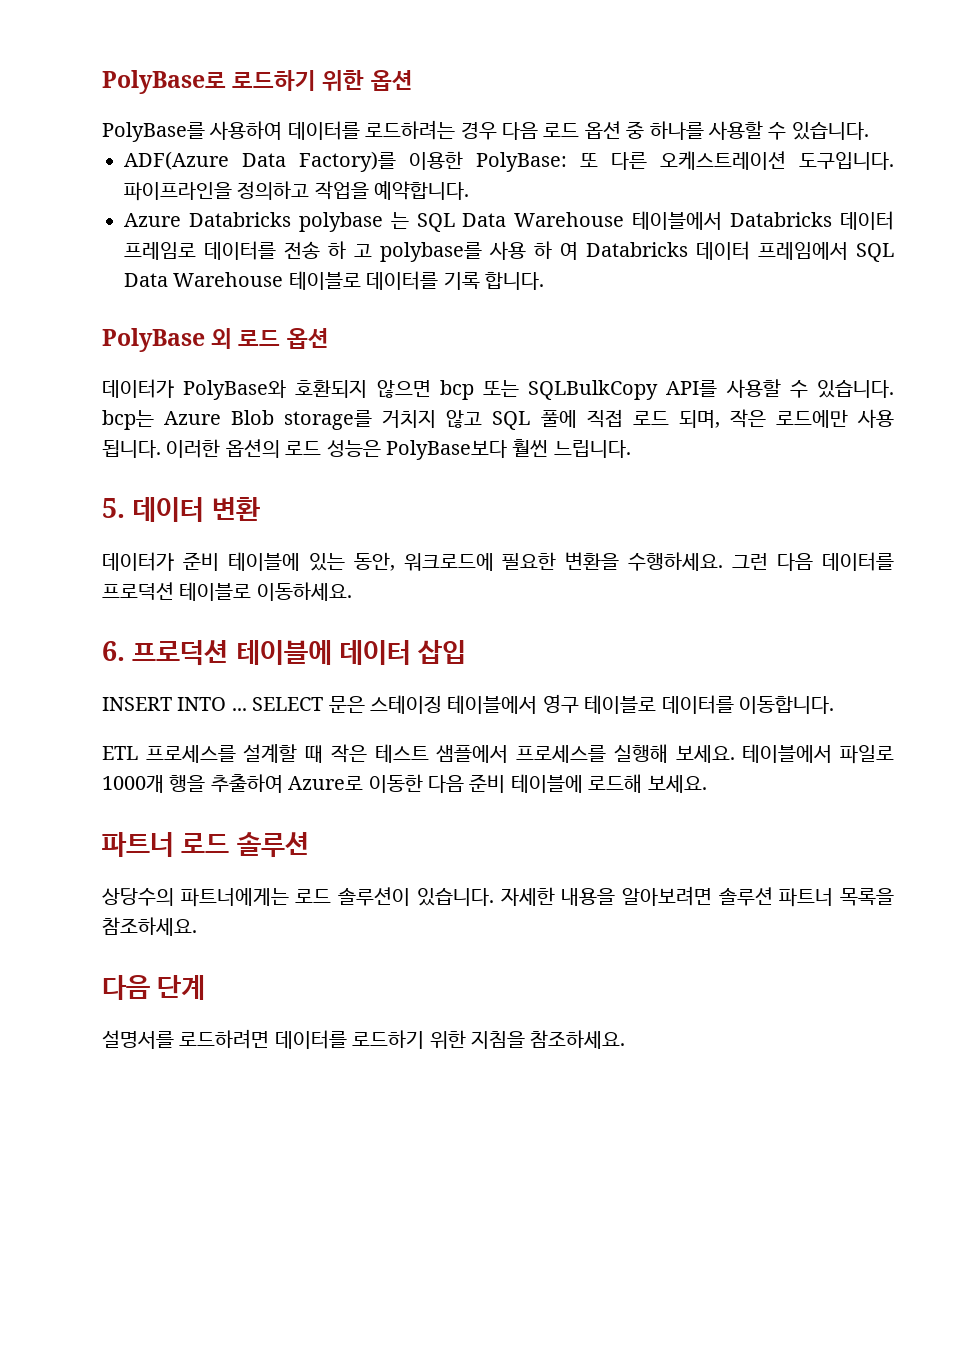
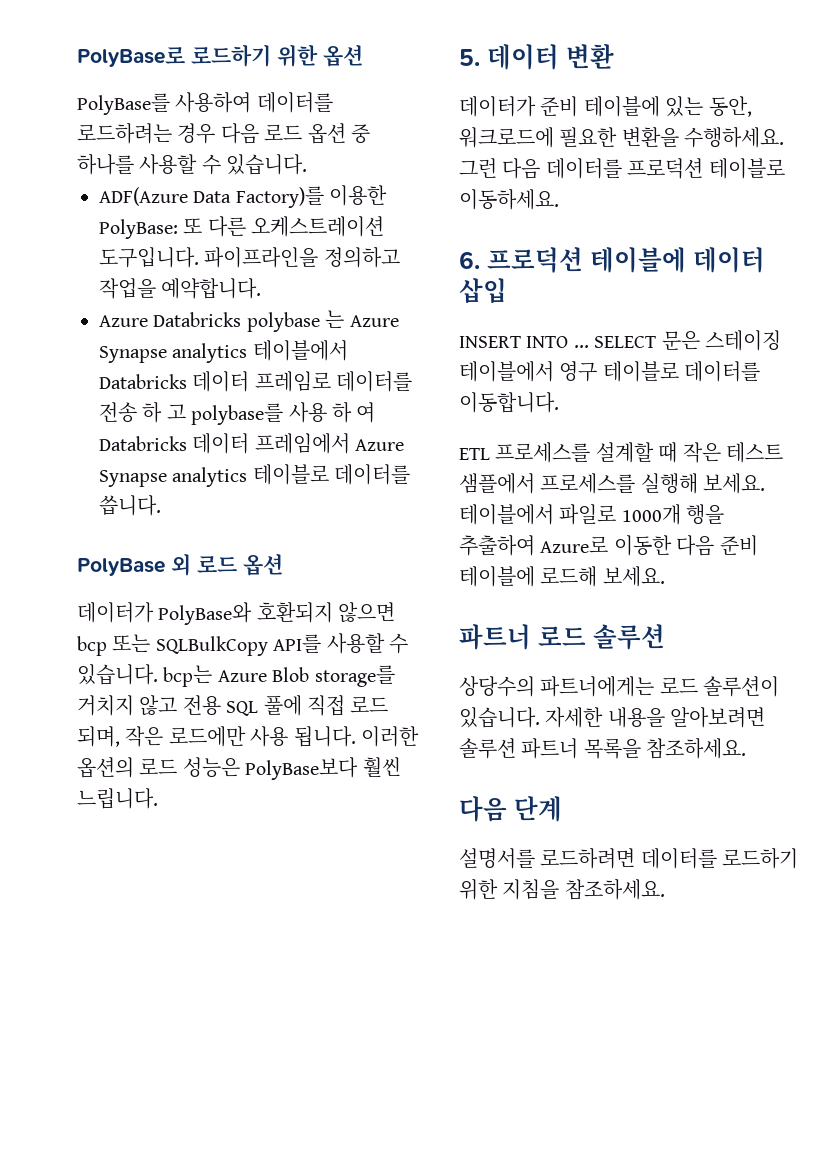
[416,212,625,232] SQL Data Warehouse -> [349,315,399,327] [99,343,248,363] Azure Synapse analytics
[856,243,894,262] [124,271,544,290] SQL Data Warehouse 테이블로 데이터를 기록 합니다. -> [355,439,405,451] [99,464,411,487] [99,495,161,516] Azure Synapse analytics 테이블로 데이터를 씁니다.
(483, 419) none -> [182,695,221,716] 전용

